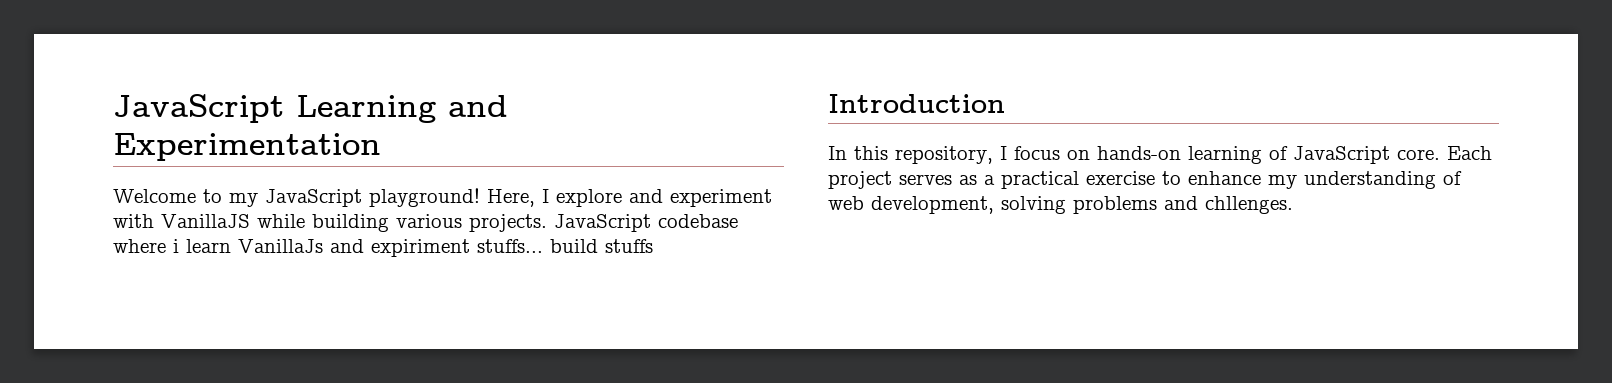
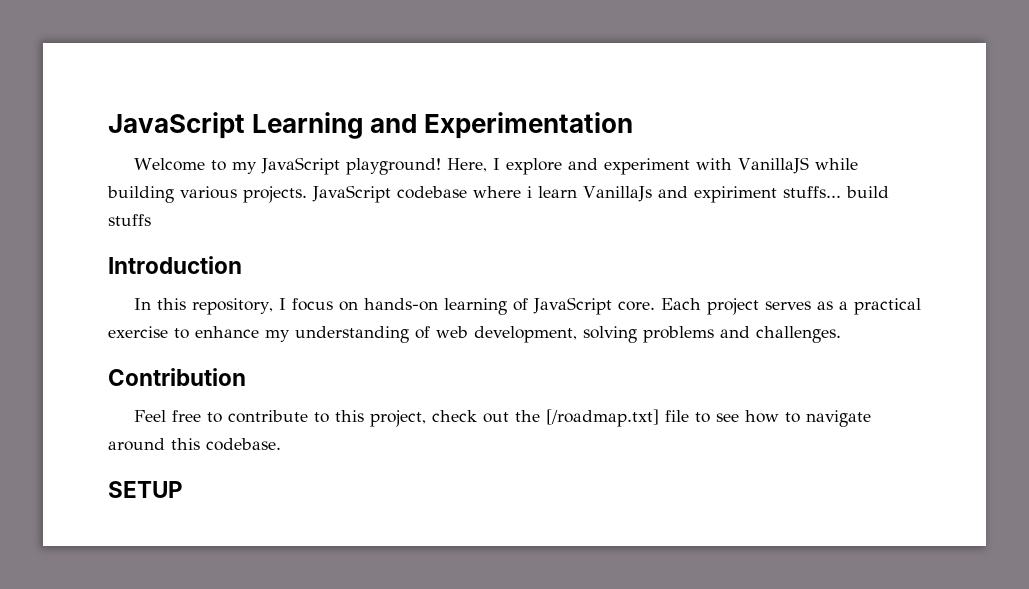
[1205,196,1293,214] chllenges. -> [756,326,841,343] [108,368,246,386] [133,409,871,427] [108,438,281,451] [108,481,183,498] challenges. // Contribution // Feel free to contribute to this project, check out the [/roadmap.txt] file to see how to navigate around this codebase. // SETUP

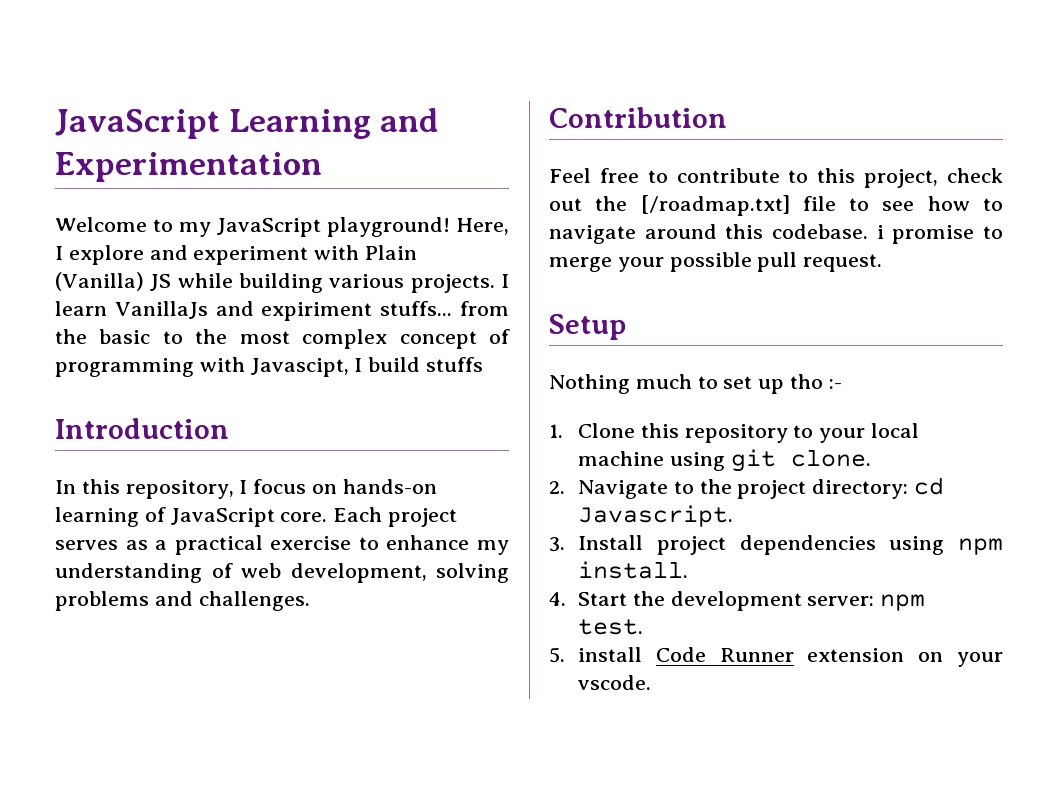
[737,157,809,174] VanillaJS -> [365,245,418,260] [55,272,172,291] Plain (Vanilla) JS
[312,185,532,203] JavaScript codebase where i -> [501,274,509,288] I
(841, 192) none -> [460,301,509,316] [55,329,511,349] [55,357,363,377] from the basic to the most complex concept of programming with Javascipt, I
[108,481,183,498] // SETUP -> [876,225,1003,244] [549,252,883,272] [549,314,626,340] [549,374,842,394] [549,423,920,443] [577,449,871,472] [549,477,945,499] [577,505,733,527] [549,535,1003,555] [577,561,688,579] [549,591,926,611] [577,619,643,635] [549,647,1003,667] [577,675,651,690] i promise to merge your possible pull request. // Setup // Nothing much to set up tho :- // 1. Clone this repository to your local machine using git clone. // 2. Navigate to the project directory: cd Javascript. // 3. Install project dependencies using npm install. // 4. Start the development server: npm test. // 5. install Code Runner extension on your vscode.

